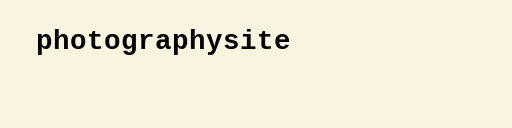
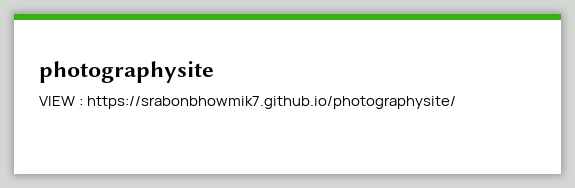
(291, 42) none -> [39,96,457,109] // VIEW : https://srabonbhowmik7.github.io/photographysite/

